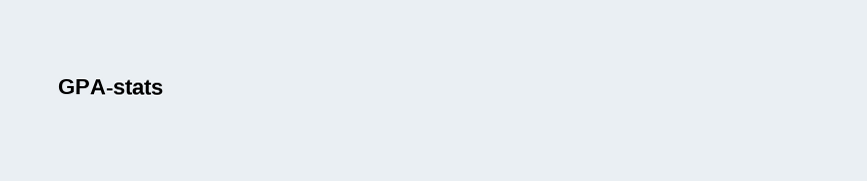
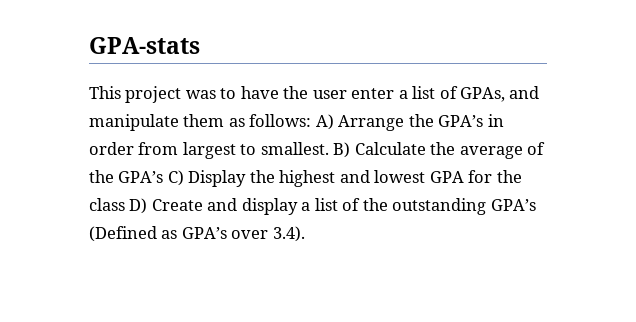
(164, 86) none -> [89,86,540,103] [89,114,504,131] [89,142,546,159] [89,170,522,187] [89,198,536,215] [89,226,305,242] // This project was to have the user enter a list of GPAs, and manipulate them as follows: A) Arrange the GPA’s in order from largest to smallest. B) Calculate the average of the GPA’s C) Display the highest and lowest GPA for the class D) Create and display a list of the outstanding GPA’s (Defined as GPA’s over 3.4).

